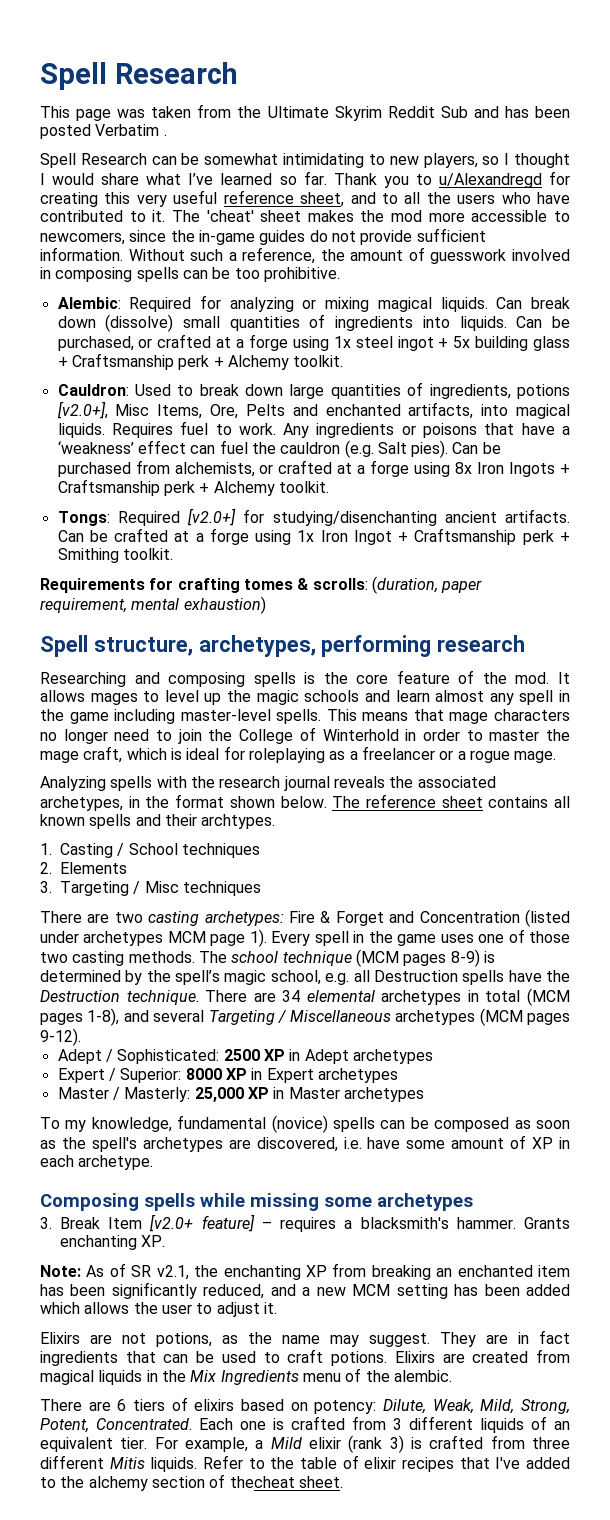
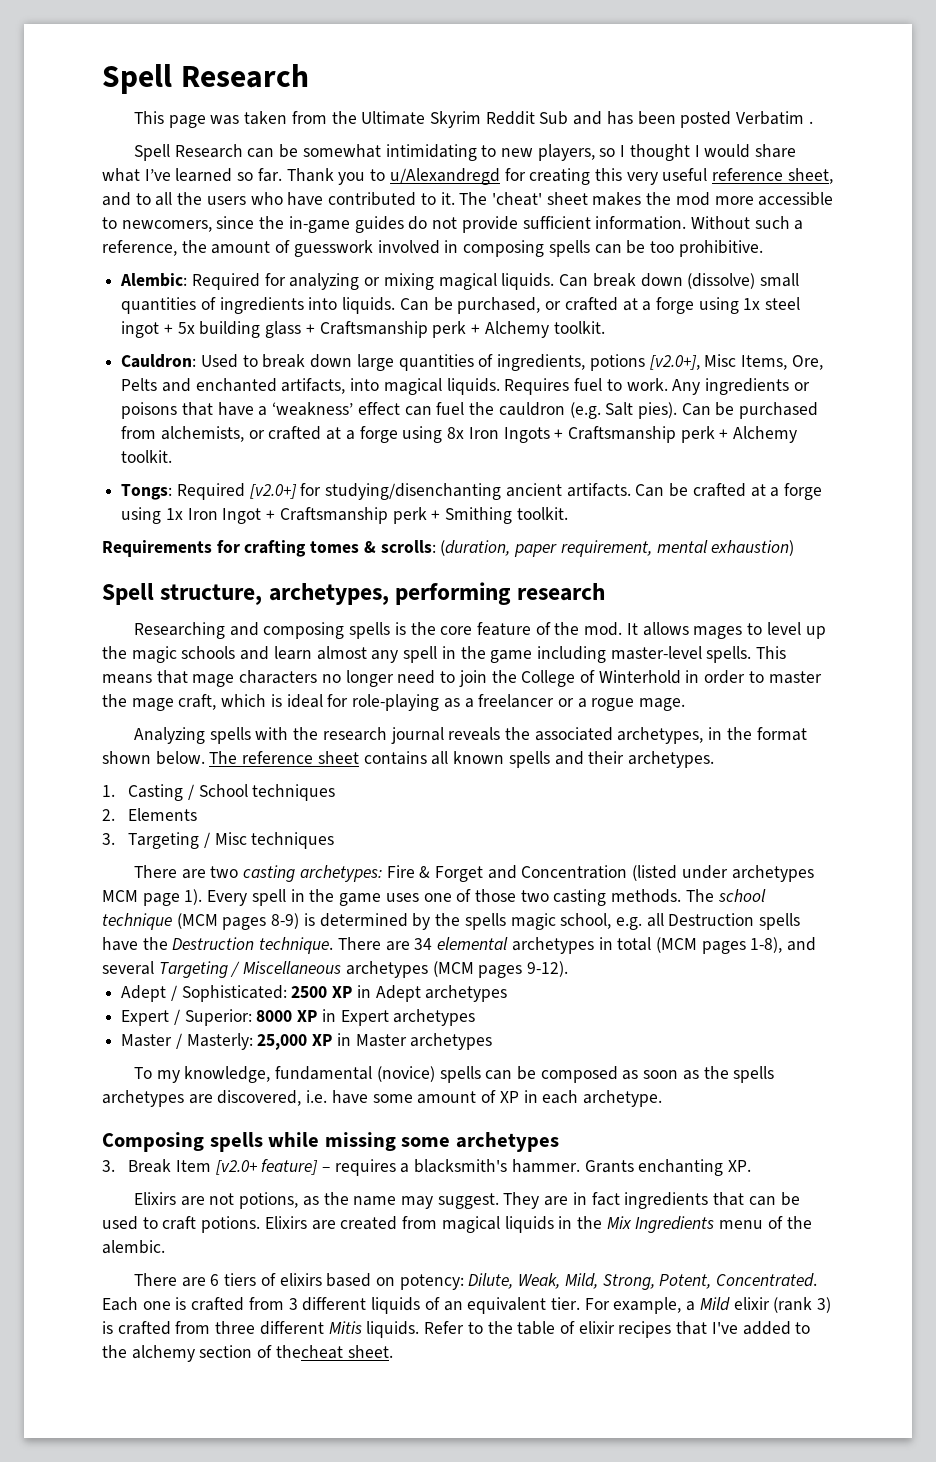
[248,748,325,763] roleplaying -> [352,694,440,711] role-playing
[201,814,276,829] archtypes. -> [627,751,714,768] archetypes.
[175,970,221,985] spell’s -> [464,913,506,930] spells
[91,1137,137,1152] spell's -> [733,1066,775,1083] spells
[40,1263,570,1280] [40,1282,570,1299] [40,1302,277,1317] // Note: As of SR v2.1, the enchanting XP from breaking an enchanted item has been significantly reduced, and a new MCM setting has been added which allows the user to adjust it. -> (752, 1166) none

